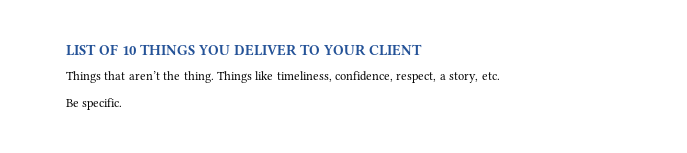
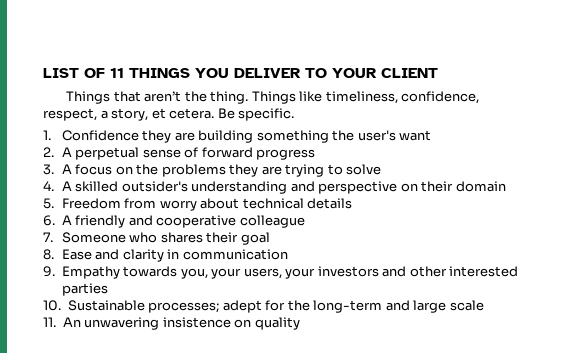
[122,46,137,55] 10 -> [110,68,124,78] 11
[481,72,500,80] etc. // -> [151,108,215,119] et cetera.
(123, 104) none -> [43,130,432,143] [43,147,316,160] [43,164,382,177] [43,181,506,194] [43,198,353,211] [43,215,305,228] [43,232,270,245] [43,249,288,262] [43,266,519,279] [61,283,108,296] [43,300,484,313] [43,317,300,330] // 1. Confidence they are building something the user's want // 2. A perpetual sense of forward progress // 3. A focus on the problems they are trying to solve // 4. A skilled outsider's understanding and perspective on their domain // 5. Freedom from worry about technical details // 6. A friendly and cooperative colleague // 7. Someone who shares their goal // 8. Ease and clarity in communication // 9. Empathy towards you, your users, your investors and other interested parties // 10. Sustainable processes; adept for the long-term and large scale // 11. An unwavering insistence on quality

